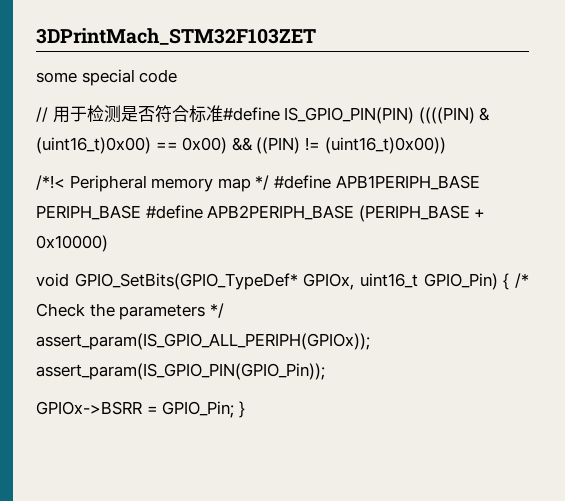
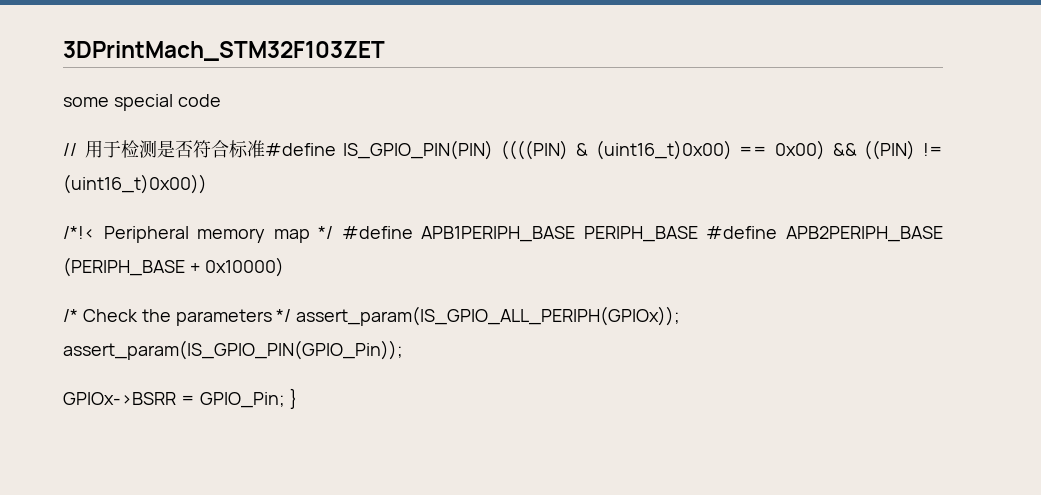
[36,273,510,290] void GPIO_SetBits(GPIO_TypeDef* GPIOx, uint16_t GPIO_Pin) { -> (284, 267) none

